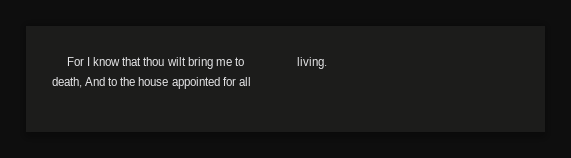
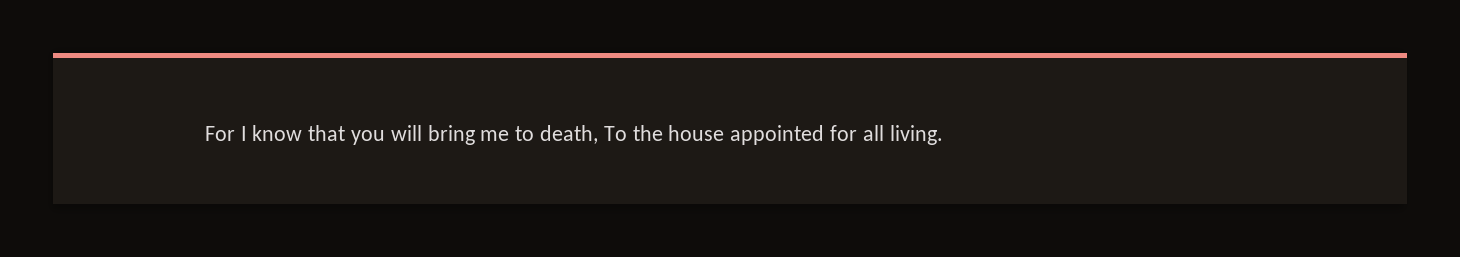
[143,57,186,66] thou wilt -> [351,125,422,145] you will
[85,77,118,86] And to -> [603,126,627,141] To

